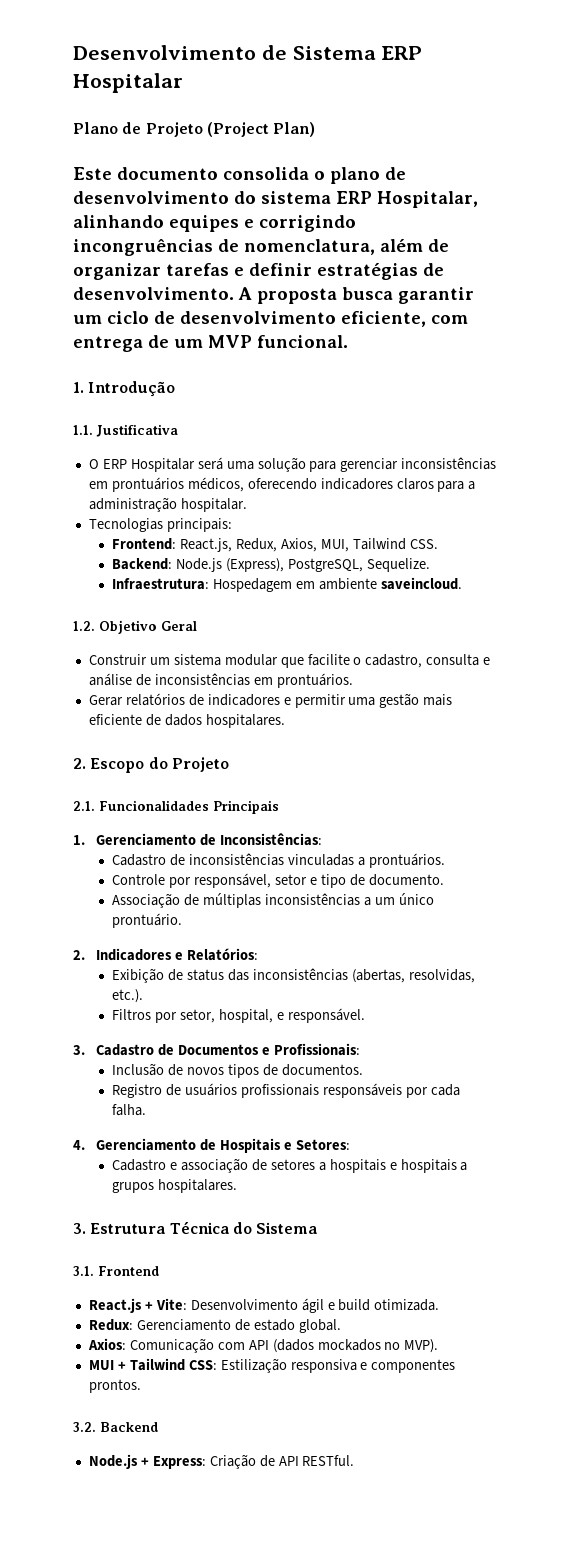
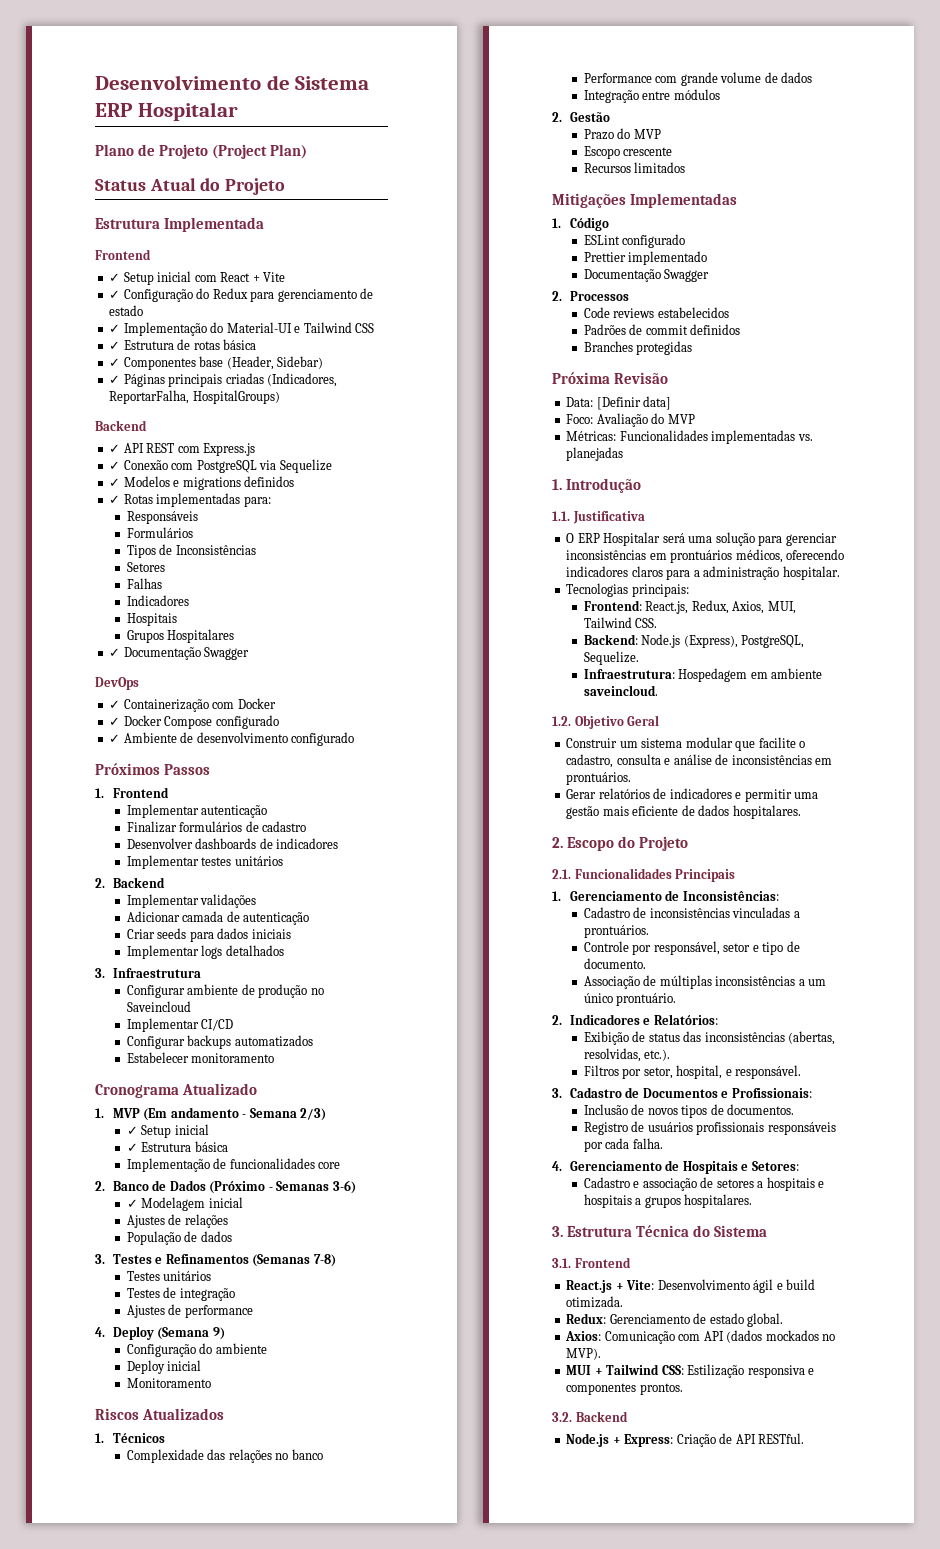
[73,167,406,184] [73,191,478,208] [73,215,356,232] [73,238,449,256] [73,262,444,280] [73,287,474,304] [73,311,468,327] [73,335,348,352] Este documento consolida o plano de desenvolvimento do sistema ERP Hospitalar, alinhando equipes e corrigindo incongruências de nomenclatura, além de organizar tarefas e definir estratégias de desenvolvimento. A proposta busca garantir um ciclo de desenvolvimento eficiente, com entrega de um MVP funcional. -> [95,178,286,195] [95,217,265,232] [95,249,151,260] [109,271,286,285] [109,288,374,302] [109,305,144,316] [109,322,375,336] [109,339,257,350] [109,356,324,370] [109,373,338,387] [109,390,280,404] [95,420,147,431] [109,443,256,456] [109,459,332,473] [109,476,295,490] [109,493,271,507] [126,511,198,524] [126,527,193,538] [126,544,256,558] [126,562,165,572] [126,578,162,589] [126,595,189,606] [126,613,177,626] [126,629,235,643] [109,647,250,660] [95,677,139,690] [109,698,276,712] [109,715,279,729] [109,732,355,746] [95,763,211,775] [95,787,169,798] [126,804,268,818] [126,821,307,833] [126,838,339,849] [126,855,283,869] [95,877,165,888] [126,894,257,908] [126,911,310,925] [126,928,291,942] [126,945,284,959] [95,968,201,978] [126,984,324,998] [126,1001,191,1012] [126,1018,234,1032] [126,1035,313,1049] [126,1052,275,1063] [95,1083,258,1098] [95,1107,327,1121] [126,1124,209,1138] [126,1141,228,1152] [126,1158,341,1172] [95,1180,356,1194] [126,1197,243,1211] [126,1214,228,1228] [126,1231,232,1245] [95,1254,336,1267] [126,1271,212,1281] [126,1287,235,1301] [126,1304,253,1318] [95,1326,225,1340] [126,1343,267,1357] [126,1360,202,1374] [126,1378,211,1388] [95,1408,225,1420] [95,1433,165,1443] [126,1449,323,1463] [583,72,813,86] [583,89,720,103] [552,112,610,122] [583,128,661,140] [583,146,673,159] [583,162,686,173] [552,193,738,208] [552,217,609,231] [583,234,686,248] [583,251,708,265] [583,269,710,282] [552,291,629,301] [583,307,729,318] [583,324,741,335] [583,341,693,355] [552,372,669,384] [566,396,672,410] [566,413,695,427] [566,430,813,444] [566,447,624,461] Status Atual do Projeto // Estrutura Implementada // Frontend // ✓ Setup inicial com React + Vite // ✓ Configuração do Redux para gerenciamento de estado // ✓ Implementação do Material-UI e Tailwind CSS // ✓ Estrutura de rotas básica // ✓ Componentes base (Header, Sidebar) // ✓ Páginas principais criadas (Indicadores, ReportarFalha, HospitalGroups) // Backend // ✓ API REST com Express.js // ✓ Conexão com PostgreSQL via Sequelize // ✓ Modelos e migrations definidos // ✓ Rotas implementadas para: // Responsáveis // Formulários // Tipos de Inconsistências // Setores // Falhas // Indicadores // Hospitais // Grupos Hospitalares // ✓ Documentação Swagger // DevOps // ✓ Containerização com Docker // ✓ Docker Compose configurado // ✓ Ambiente de desenvolvimento configurado // Próximos Passos // 1. Frontend // Implementar autenticação // Finalizar formulários de cadastro // Desenvolver dashboards de indicadores // Implementar testes unitários // 2. Backend // Implementar validações // Adicionar camada de autenticação // Criar seeds para dados iniciais // Implementar logs detalhados // 3. Infraestrutura // Configurar ambiente de produção no Saveincloud // Implementar CI/CD // Configurar backups automatizados // Estabelecer monitoramento // Cronograma Atualizado // 1. MVP (Em andamento - Semana 2/3) // ✓ Setup inicial // ✓ Estrutura básica // Implementação de funcionalidades core // 2. Banco de Dados (Próximo - Semanas 3-6) // ✓ Modelagem inicial // Ajustes de relações // População de dados // 3. Testes e Refinamentos (Semanas 7-8) // Testes unitários // Testes de integração // Ajustes de performance // 4. Deploy (Semana 9) // Configuração do ambiente // Deploy inicial // Monitoramento // Riscos Atualizados // 1. Técnicos // Complexidade das relações no banco // Performance com grande volume de dados // Integração entre módulos // 2. Gestão // Prazo do MVP // Escopo crescente // Recursos limitados // Mitigações Implementadas // 1. Código // ESLint configurado // Prettier implementado // Documentação Swagger // 2. Processos // Code reviews estabelecidos // Padrões de commit definidos // Branches protegidas // Próxima Revisão // Data: [Definir data] // Foco: Avaliação do MVP // Métricas: Funcionalidades implementadas vs. planejadas

